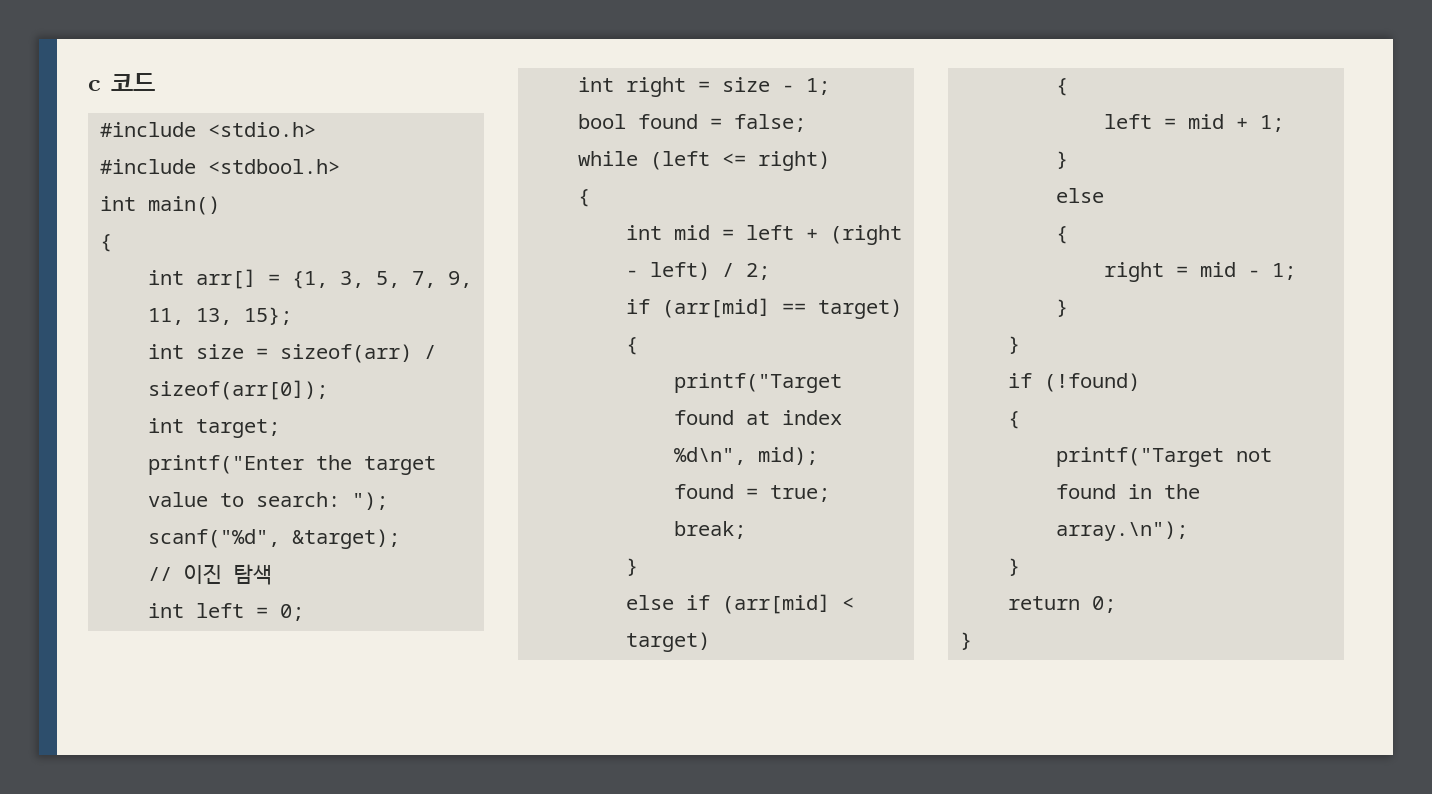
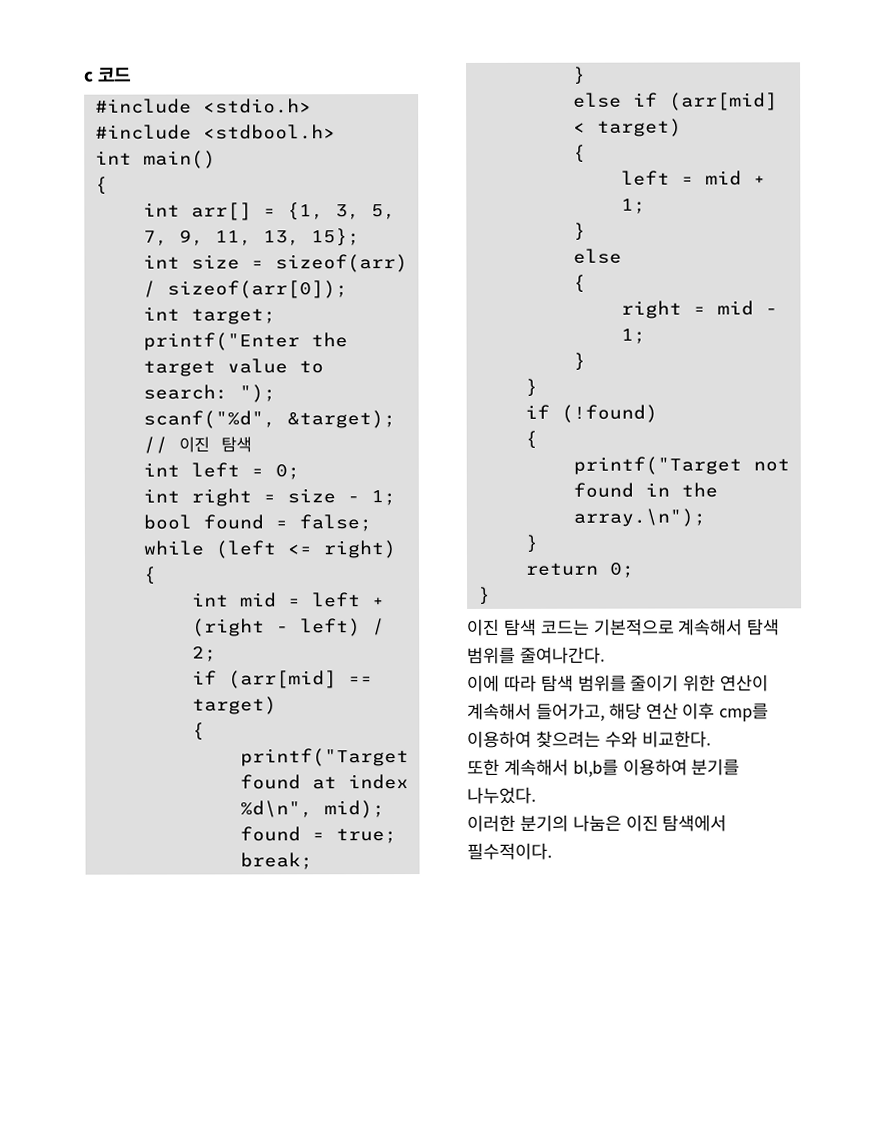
(972, 641) none -> [467,618,781,636] [467,646,605,664] [467,674,770,692] [467,702,770,722] [467,730,711,748] [467,758,741,778] [467,786,536,804] [467,814,728,832] [467,842,552,860] // 이진 탐색 코드는 기본적으로 계속해서 탐색 범위를 줄여나간다. // 이에 따라 탐색 범위를 줄이기 위한 연산이 계속해서 들어가고, 해당 연산 이후 cmp를 이용하여 찾으려는 수와 비교한다. // 또한 계속해서 bl,b를 이용하여 분기를 나누었다. // 이러한 분기의 나눔은 이진 탐색에서 필수적이다.

